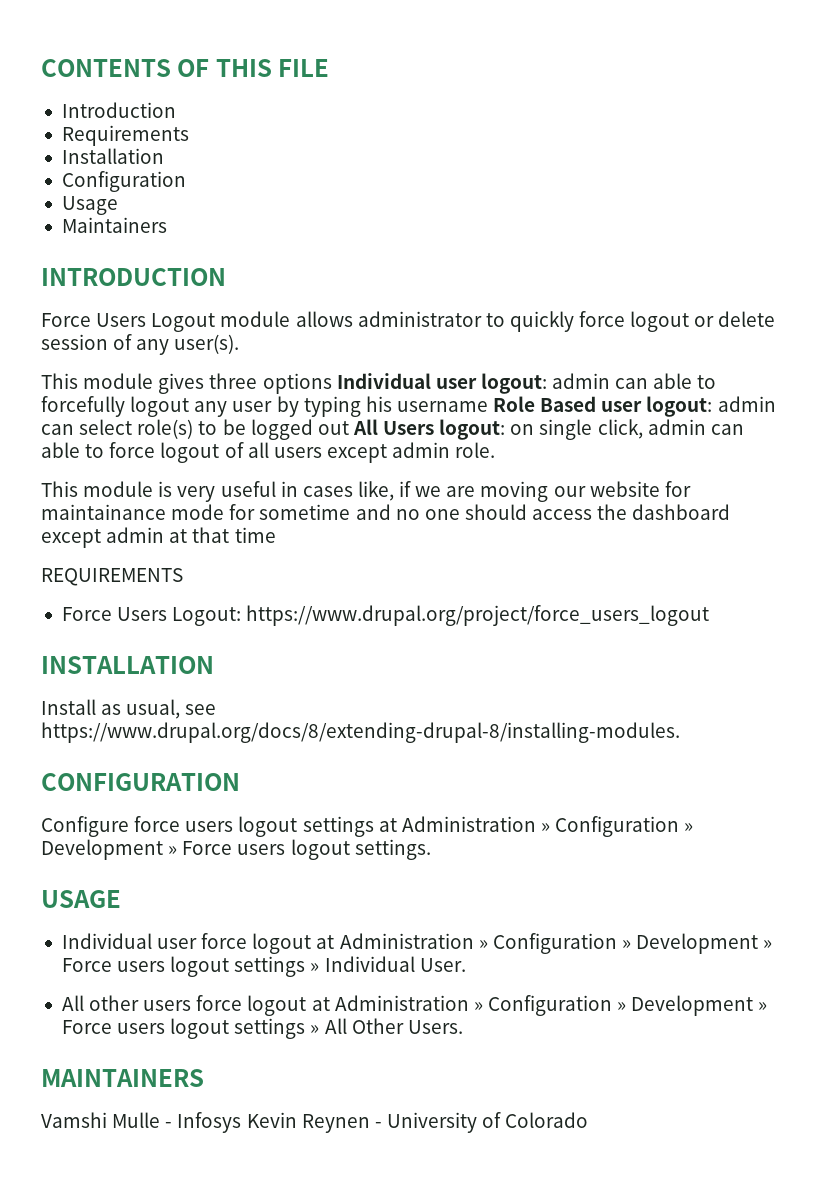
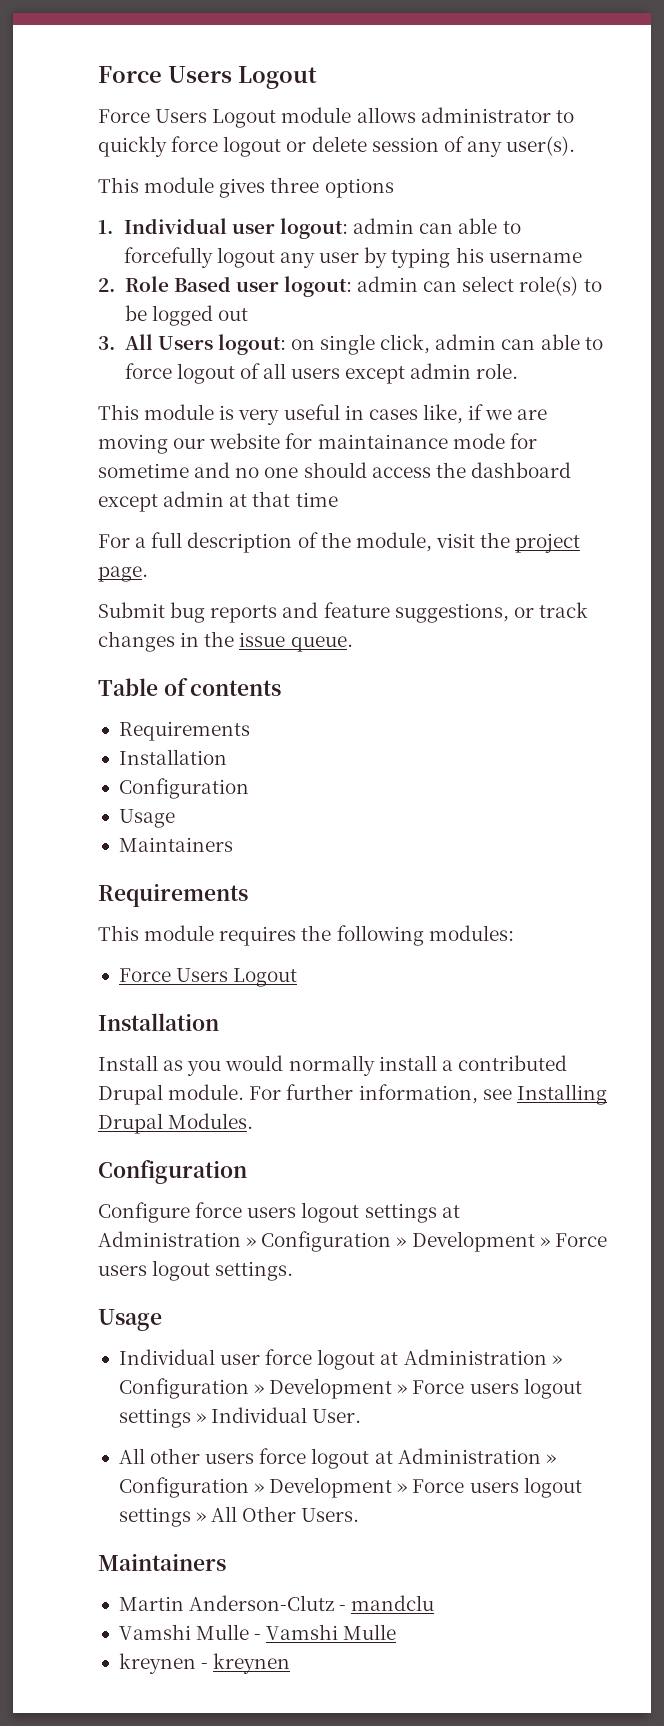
[41,59,330,77] [61,102,176,118] [61,125,189,146] [61,148,164,164] [61,171,186,192] [61,196,118,215] [61,217,167,233] [41,268,226,286] CONTENTS OF THIS FILE // Introduction // Requirements // Installation // Configuration // Usage // Maintainers // INTRODUCTION -> [98,66,317,89] Force Users Logout
(332, 383) none -> [98,220,113,234] // 1.
(488, 406) none -> [98,278,115,292] // 2.
(349, 428) none -> [98,336,115,350] // 3.
[41,568,183,586] [61,605,710,626] [41,656,214,674] REQUIREMENTS // Force Users Logout: https://www.drupal.org/project/force_users_logout // INSTALLATION -> [98,532,581,553] [98,566,148,582] [98,602,588,623] [98,631,353,652] [98,678,282,696] [118,721,250,741] [118,749,227,765] [118,778,249,799] [118,809,175,828] [118,837,233,852] [98,883,248,907] [98,925,514,946] [118,968,298,987] [98,1013,219,1031] For a full description of the module, visit the project page. // Submit bug reports and feature suggestions, or track changes in the issue queue. // Table of contents // Requirements // Installation // Configuration // Usage // Maintainers // Requirements // This module requires the following modules: // Force Users Logout // Installation
[126,699,217,719] [41,722,680,743] [41,773,240,791] usual, see https://www.drupal.org/docs/8/extending-drupal-8/installing-modules. // CONFIGURATION -> [187,1055,567,1076] [98,1084,607,1105] [98,1113,254,1134] [98,1160,247,1184] you would normally install a contributed Drupal module. For further information, see Installing Drupal Modules. // Configuration
[41,890,121,908] USAGE -> [98,1309,162,1331] Usage
[41,1069,204,1087] [41,1112,589,1133] MAINTAINERS // Vamshi Mulle - Infosys Kevin Reynen - University of Colorado -> [98,1553,226,1571] [118,1595,435,1611] [118,1624,397,1640] [118,1653,291,1674] Maintainers // Martin Anderson-Clutz - mandclu // Vamshi Mulle - Vamshi Mulle // kreynen - kreynen

